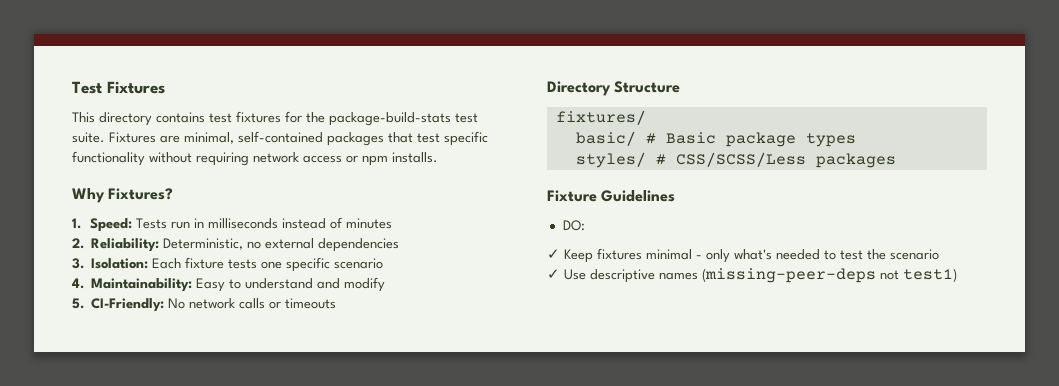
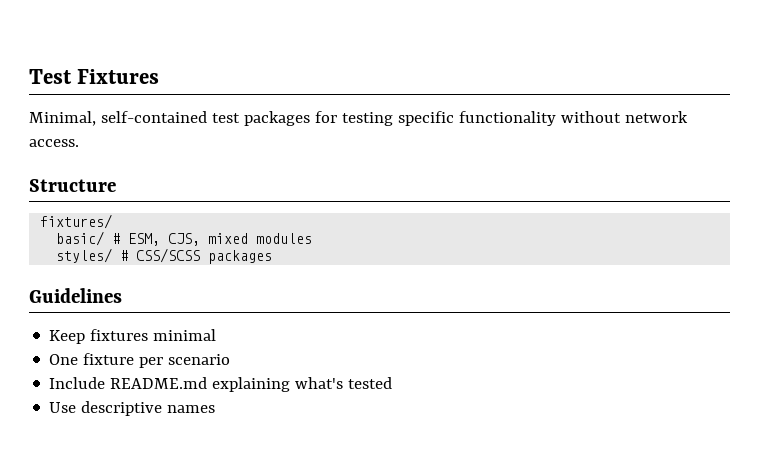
[72,111,478,126] [72,131,488,146] [72,151,438,166] [72,188,174,203] [72,217,393,232] [72,238,400,252] [72,257,384,272] [72,277,386,292] [72,298,337,312] [547,81,611,96] This directory contains test fixtures for the package-build-stats test suite. Fixtures are minimal, self-contained packages that test specific functionality without requiring network access or npm installs. // Why Fixtures? // 1. Speed: Tests run in milliseconds instead of minutes // 2. Reliability: Deterministic, no external dependencies // 3. Isolation: Each fixture tests one specific scenario // 4. Maintainability: Easy to understand and modify // 5. CI-Friendly: No network calls or timeouts // Directory -> [29,111,688,126] [29,139,79,147] Minimal, self-contained test packages for testing specific functionality without network access. //
[665,132,856,147] Basic package types -> [128,233,313,246] ESM, CJS, mixed modules
[675,152,806,167] CSS/SCSS/Less -> [136,248,201,263] CSS/SCSS
[547,190,597,202] Fixture -> (273, 257) none
[562,220,585,231] [547,249,560,259] DO: // ✓ -> (122, 295) none
[696,249,939,263] [547,268,957,283] - only what's needed to test the scenario // ✓ Use descriptive names (missing-peer-deps not test1) -> [49,353,231,368] [49,377,393,392] [49,401,216,416] // One fixture per scenario // Include README.md explaining what's tested // Use descriptive names

